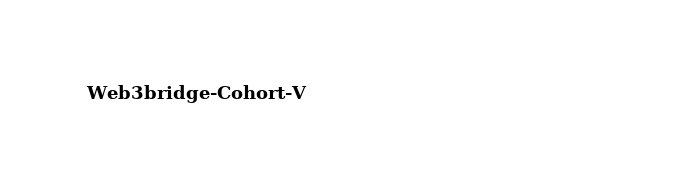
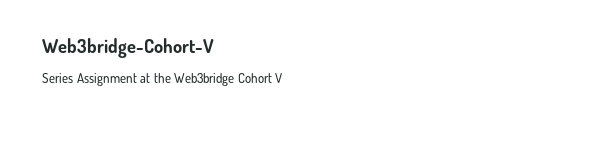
(307, 94) none -> [42,73,283,86] // Series Assignment at the Web3bridge Cohort V

